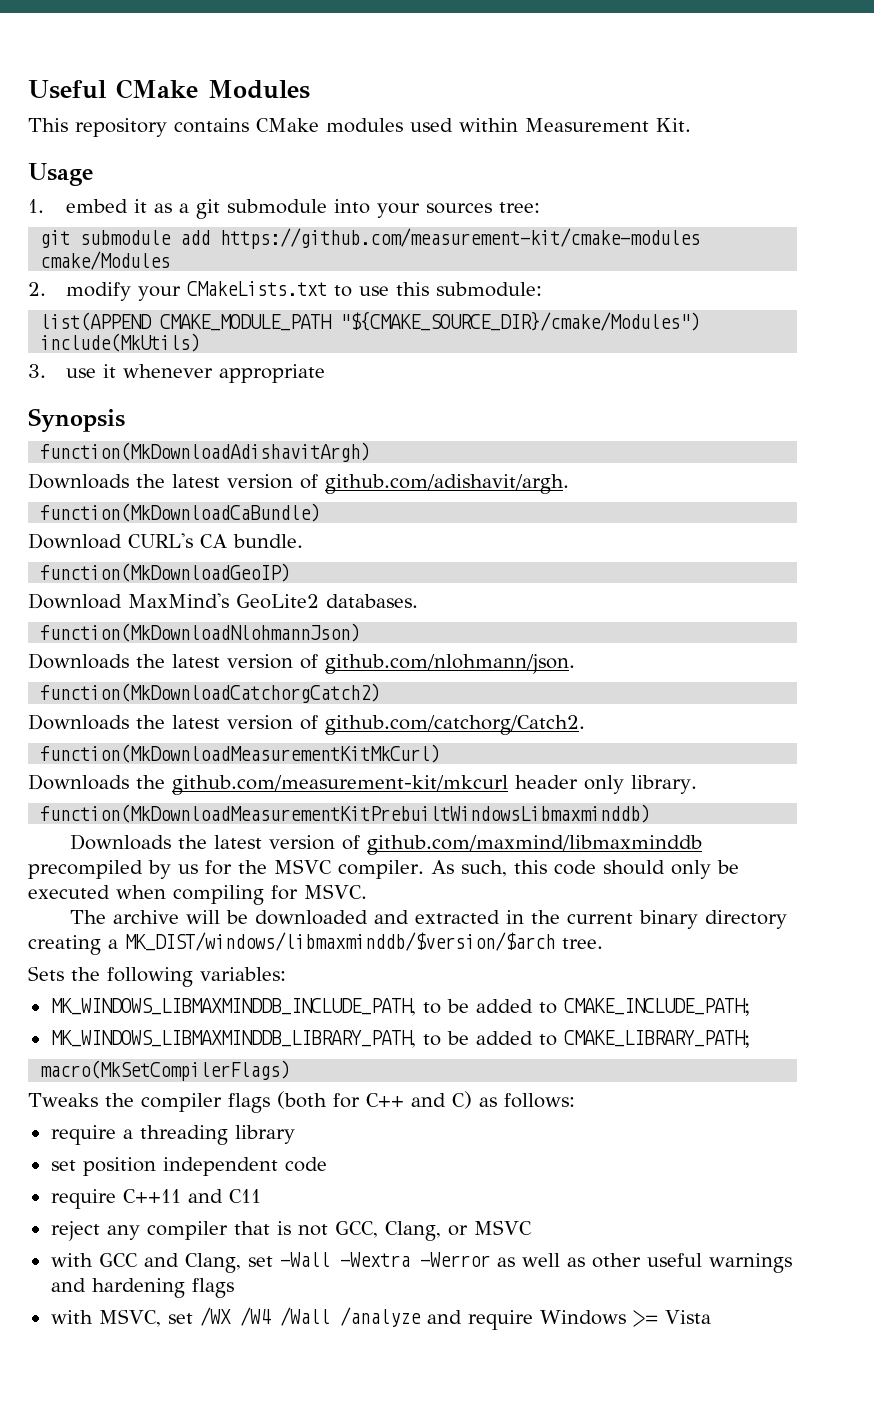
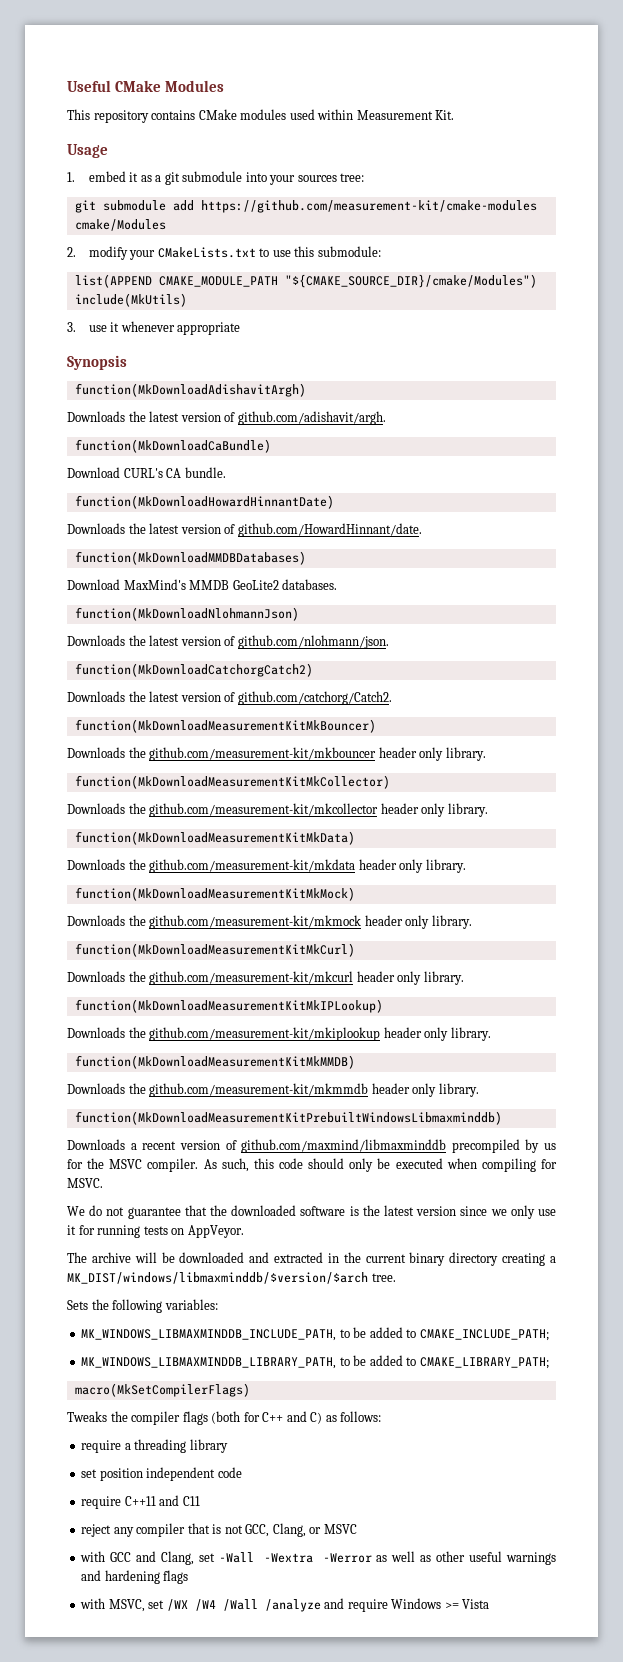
[40,563,291,582] function(MkDownloadGeoIP) -> [74,495,334,509] [67,523,422,537] [74,551,306,565] function(MkDownloadHowardHinnantDate) // Downloads the latest version of github.com/HowardHinnant/date. // function(MkDownloadMMDBDatabases)
(229, 600) none -> [189,580,230,590] MMDB
(585, 725) none -> [74,719,376,733] [67,747,486,761] [74,775,390,789] [67,803,488,817] [74,831,355,845] [67,859,466,873] [74,887,355,901] [67,915,472,929] // function(MkDownloadMeasurementKitMkBouncer) // Downloads the github.com/measurement-kit/mkbouncer header only library. // function(MkDownloadMeasurementKitMkCollector) // Downloads the github.com/measurement-kit/mkcollector header only library. // function(MkDownloadMeasurementKitMkData) // Downloads the github.com/measurement-kit/mkdata header only library. // function(MkDownloadMeasurementKitMkMock) // Downloads the github.com/measurement-kit/mkmock header only library.
(697, 784) none -> [74,999,383,1013] [67,1027,491,1041] [74,1055,355,1069] [67,1083,479,1097] // function(MkDownloadMeasurementKitMkIPLookup) // Downloads the github.com/measurement-kit/mkiplookup header only library. // function(MkDownloadMeasurementKitMkMMDB) // Downloads the github.com/measurement-kit/mkmmdb header only library.
[177,835,262,849] the latest -> [130,1141,177,1150] a recent
(367, 891) none -> [67,1205,556,1219] [67,1225,244,1238] // We do not guarantee that the downloaded software is the latest version since we only use it for running tests on AppVeyor.

